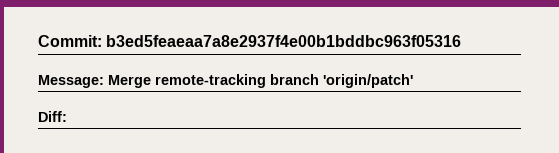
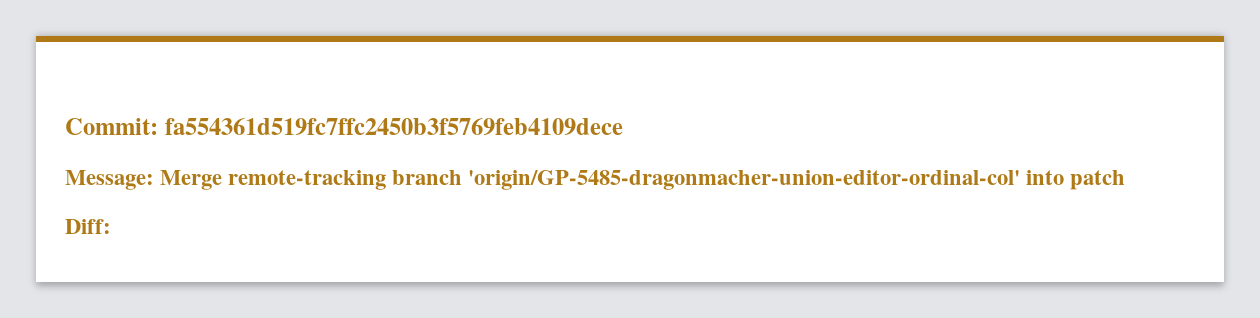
[106,35,462,47] b3ed5feaeaa7a8e2937f4e00b1bddbc963f05316 -> [164,118,623,135] fa554361d519fc7ffc2450b3f5769feb4109dece
[323,74,413,88] 'origin/patch' -> [468,170,1126,190] 'origin/GP-5485-dragonmacher-union-editor-ordinal-col' into patch

